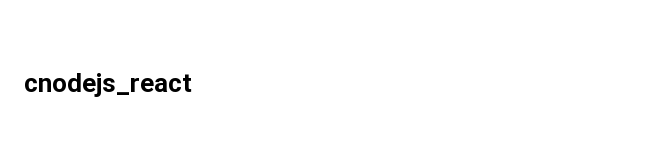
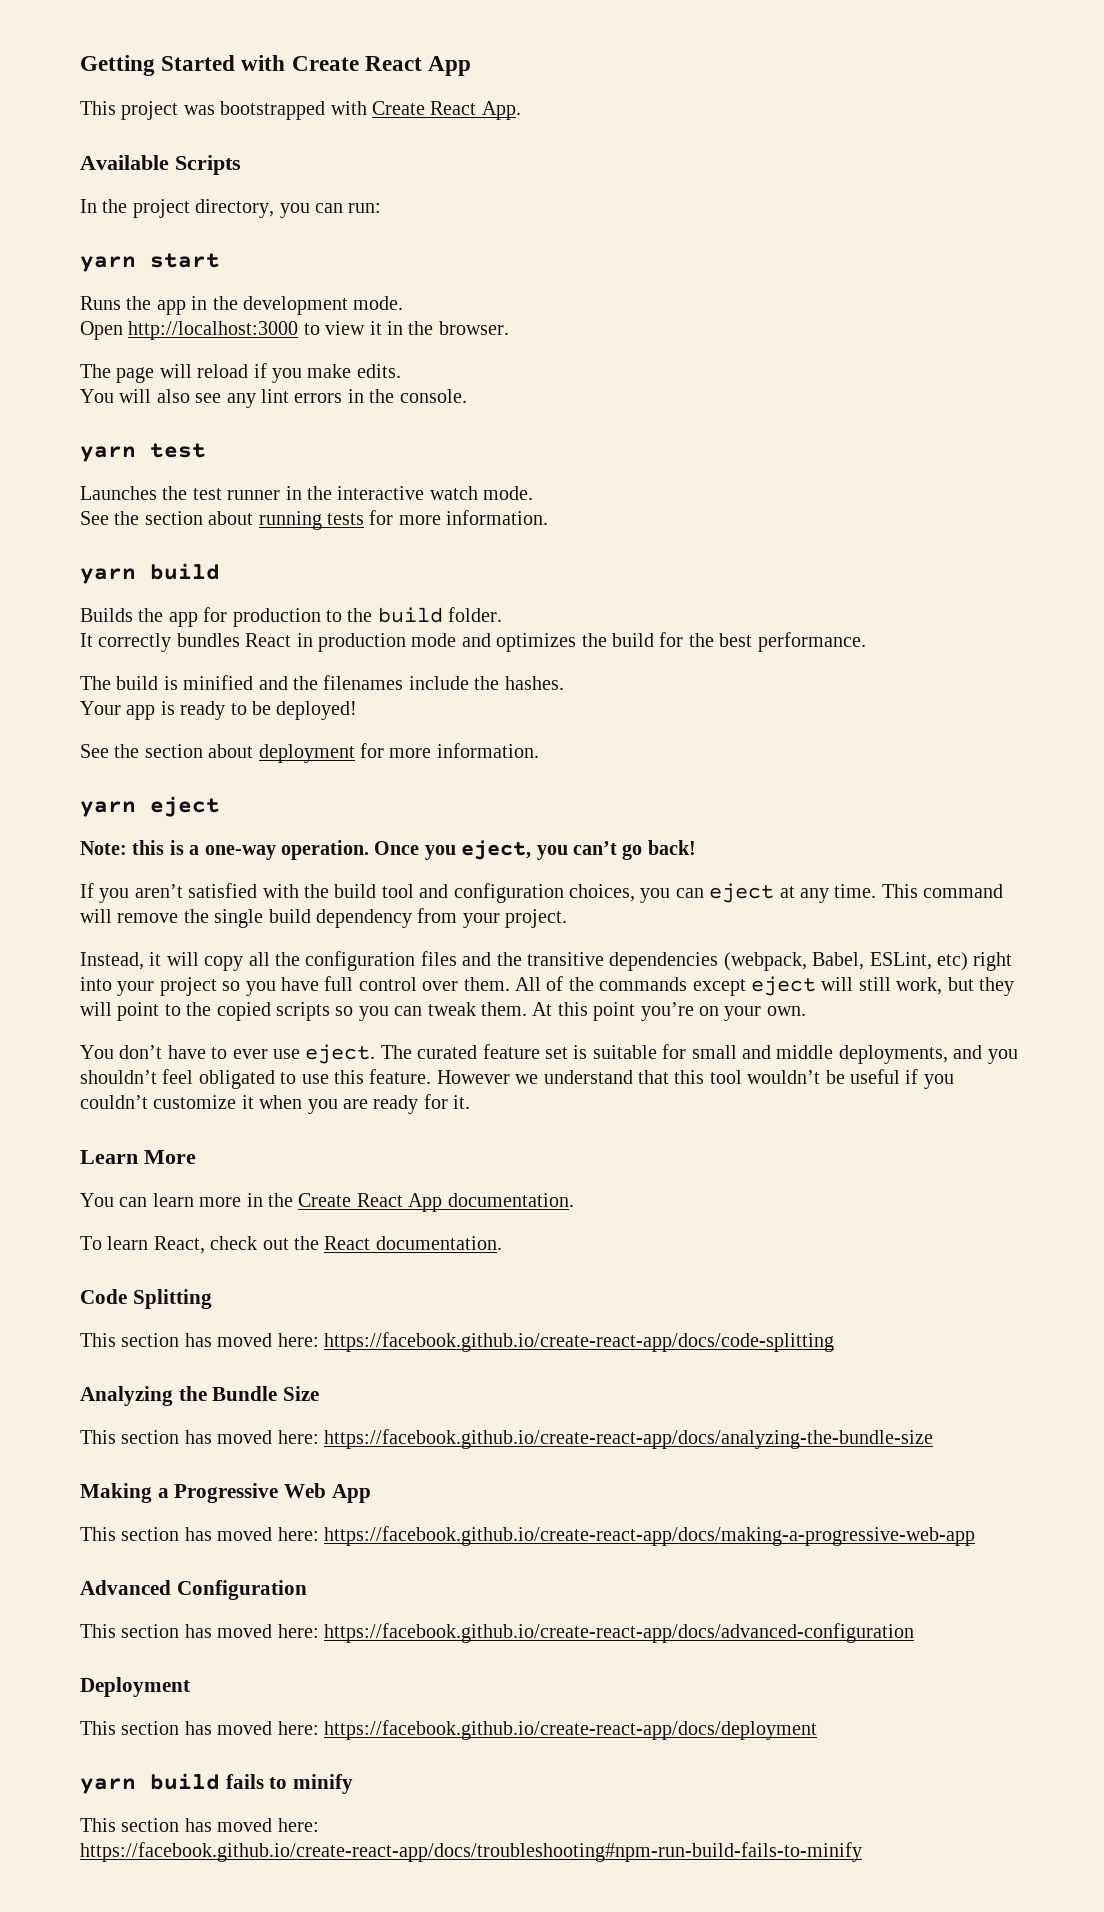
[24,73,192,97] cnodejs_react -> [80,55,472,76] [80,101,521,120] [80,155,241,175] [80,199,382,218] [80,253,220,272] [80,296,404,315] [80,321,509,340] [80,363,401,383] [80,389,467,408] [80,443,206,462] [80,486,534,500] [80,510,549,530] [80,563,220,584] [80,607,503,627] [80,632,866,652] [80,675,564,690] [80,701,358,720] [80,743,539,763] [80,796,220,817] [80,840,696,860] [80,883,1004,903] [80,908,568,928] [80,951,1013,971] [80,976,1014,996] [80,1002,806,1021] [80,1044,1018,1064] [80,1069,954,1089] [80,1094,471,1114] [80,1150,196,1164] [80,1193,574,1212] [80,1236,502,1254] [80,1289,212,1309] [80,1332,834,1352] [80,1386,320,1406] [80,1429,933,1449] [80,1483,371,1503] [80,1526,975,1546] [80,1580,307,1600] [80,1623,914,1643] [80,1677,190,1697] [80,1720,817,1740] [80,1773,354,1794] [80,1818,319,1832] [80,1842,862,1862] Getting Started with Create React App // This project was bootstrapped with Create React App. // Available Scripts // In the project directory, you can run: // yarn start // Runs the app in the development mode. // Open http://localhost:3000 to view it in the browser. // The page will reload if you make edits. // You will also see any lint errors in the console. // yarn test // Launches the test runner in the interactive watch mode. // See the section about running tests for more information. // yarn build // Builds the app for production to the build folder. // It correctly bundles React in production mode and optimizes the build for the best performance. // The build is minified and the filenames include the hashes. // Your app is ready to be deployed! // See the section about deployment for more information. // yarn eject // Note: this is a one-way operation. Once you eject, you can’t go back! // If you aren’t satisfied with the build tool and configuration choices, you can eject at any time. This command will remove the single build dependency from your project. // Instead, it will copy all the configuration files and the transitive dependencies (webpack, Babel, ESLint, etc) right into your project so you have full control over them. All of the commands except eject will still work, but they will point to the copied scripts so you can tweak them. At this point you’re on your own. // You don’t have to ever use eject. The curated feature set is suitable for small and middle deployments, and you shouldn’t feel obligated to use this feature. However we understand that this tool wouldn’t be useful if you couldn’t customize it when you are ready for it. // Learn More // You can learn more in the Create React App documentation. // To learn React, check out the React documentation. // Code Splitting // This section has moved here: https://facebook.github.io/create-react-app/docs/code-splitting // Analyzing the Bundle Size // This section has moved here: https://facebook.github.io/create-react-app/docs/analyzing-the-bundle-size // Making a Progressive Web App // This section has moved here: https://facebook.github.io/create-react-app/docs/making-a-progressive-web-app // Advanced Configuration // This section has moved here: https://facebook.github.io/create-react-app/docs/advanced-configuration // Deployment // This section has moved here: https://facebook.github.io/create-react-app/docs/deployment // yarn build fails to minify // This section has moved here: https://facebook.github.io/create-react-app/docs/troubleshooting#npm-run-build-fails-to-minify

